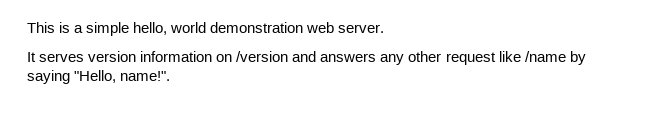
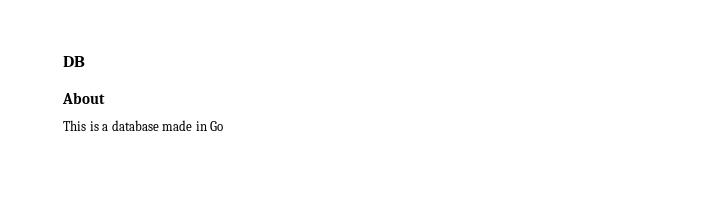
(27, 27) none -> [63,56,85,67] [62,92,105,104] DB // About //
[86,22,385,36] [27,51,586,65] [27,70,171,84] simple hello, world demonstration web server. // It serves version information on /version and answers any other request like /name by saying "Hello, name!". -> [111,120,224,131] database made in Go

